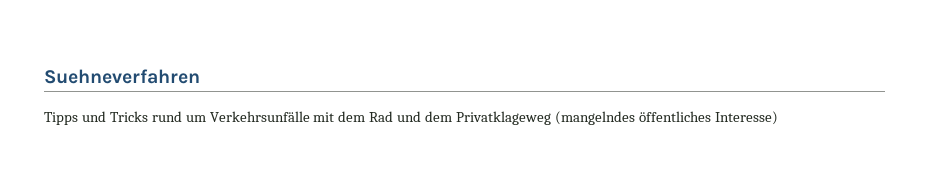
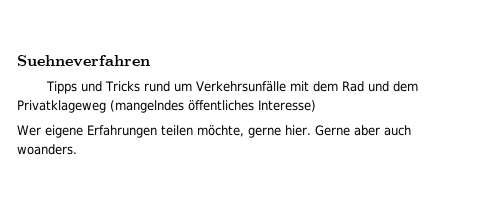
(778, 118) none -> [17,125,411,138] [17,144,77,155] // Wer eigene Erfahrungen teilen möchte, gerne hier. Gerne aber auch woanders.

